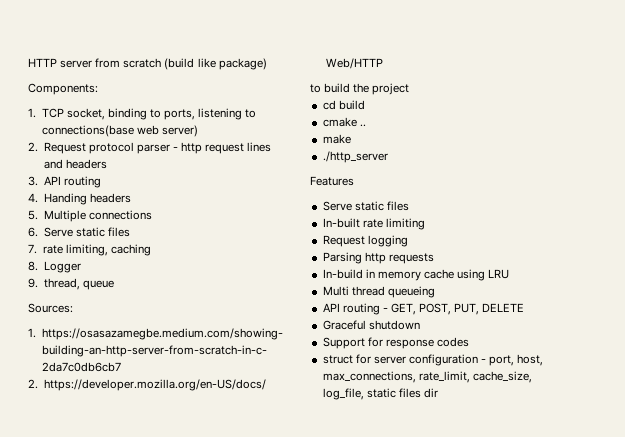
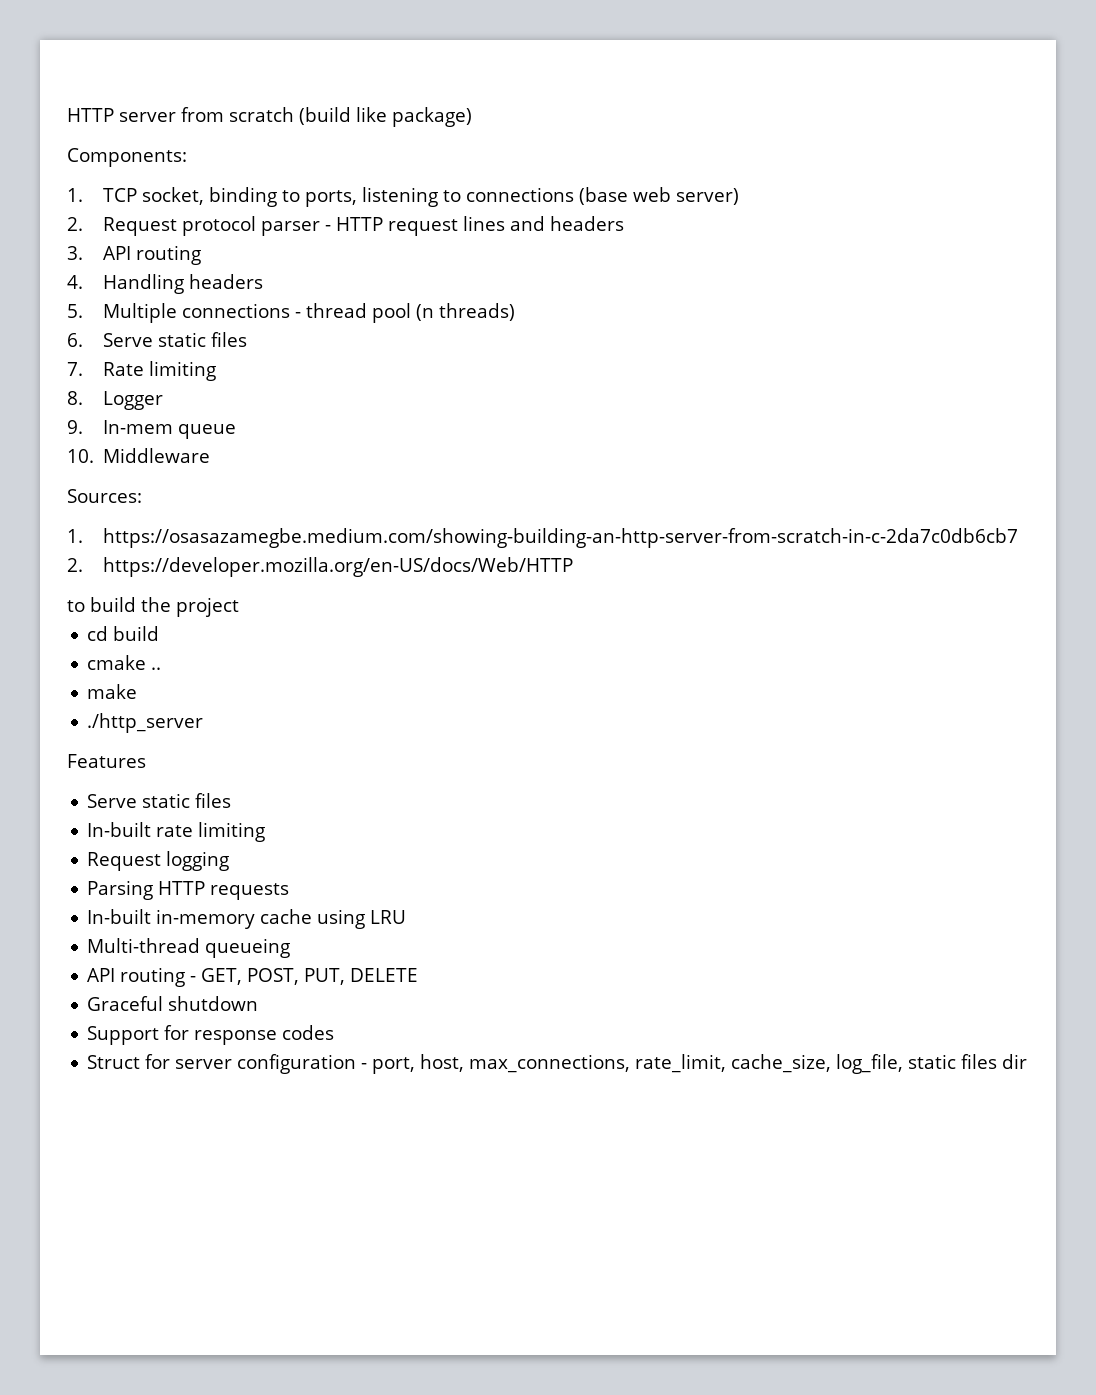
[41,125,134,137] connections(base -> [466,187,629,205] connections (base
[181,142,203,154] http -> [336,217,384,231] HTTP
[43,193,87,205] Handing -> [103,274,185,294] Handling
(152, 215) none -> [295,303,516,323] - thread pool (n threads)
[42,244,151,256] rate limiting, caching -> [103,361,217,381] Rate limiting
[43,278,80,290] thread, -> [103,420,174,434] In-mem
(114, 285) none -> [67,448,211,463] // 10. Middleware
[364,252,386,264] http -> [158,881,206,895] HTTP
[322,269,421,281] In-build in memory -> [87,909,256,929] In-built in-memory
[322,286,385,296] Multi thread -> [87,938,201,953] Multi-thread
[322,355,353,364] struct -> [87,1055,141,1069] Struct

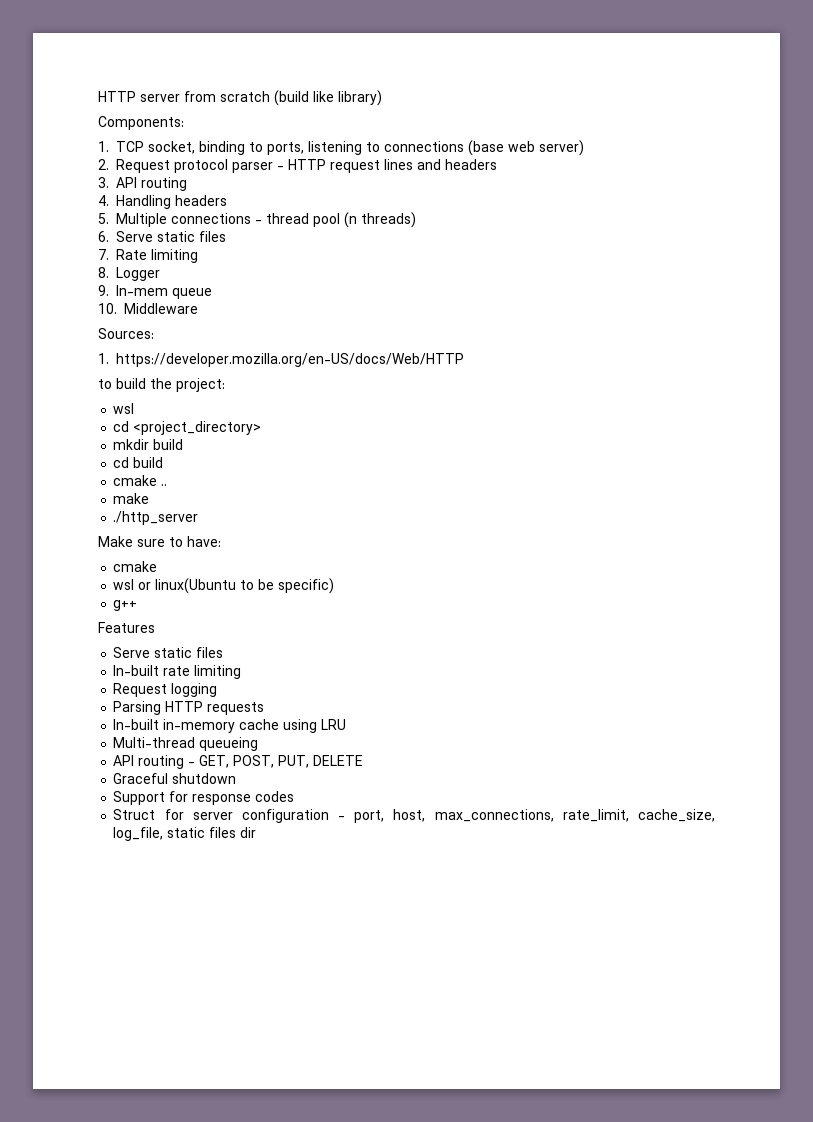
[392,107,472,127] package) -> [338,90,382,106] library)
[103,528,1019,548] [67,558,83,572] https://osasazamegbe.medium.com/showing-building-an-http-server-from-scratch-in-c-2da7c0db6cb7 // 2. -> (109, 358) none
[176,597,239,617] project -> [176,378,225,392] [113,403,135,414] [113,421,262,435] [113,439,184,450] project: // wsl // cd <project_directory> // mkdir build
(204, 723) none -> [98,536,221,547] [113,561,158,572] [113,578,335,594] [113,600,138,611] // Make sure to have: // cmake // wsl or linux(Ubuntu to be specific) // g++

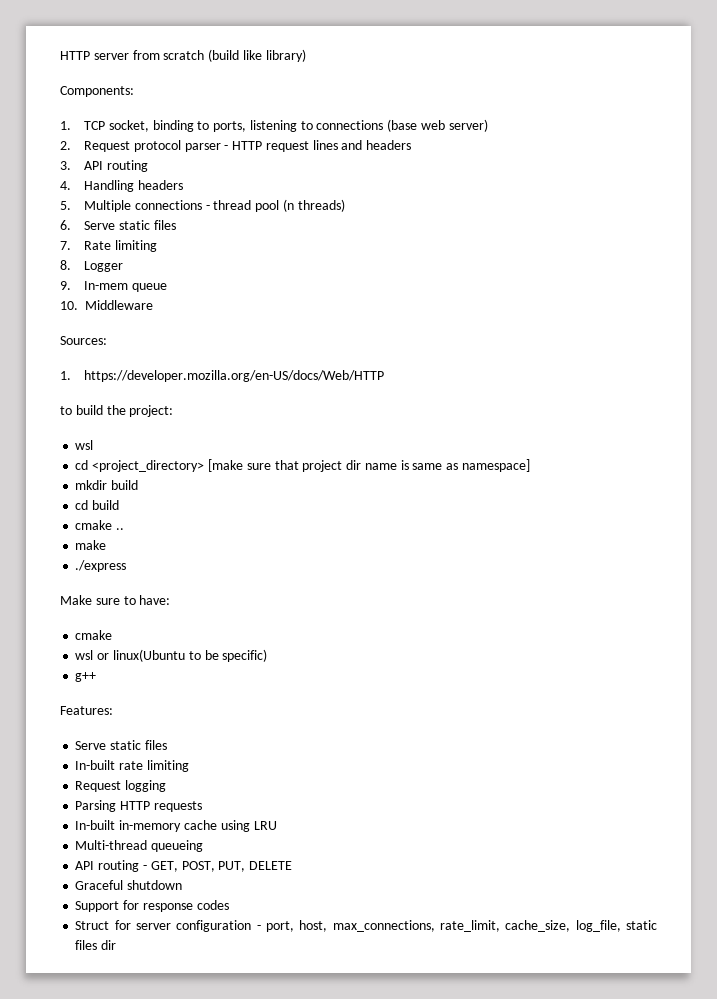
(262, 428) none -> [207,459,530,472] [make sure that project dir name is same as namespace]
[113,511,199,525] ./http_server -> [75,560,127,572] ./express
[98,622,155,633] Features -> [60,706,113,715] Features:

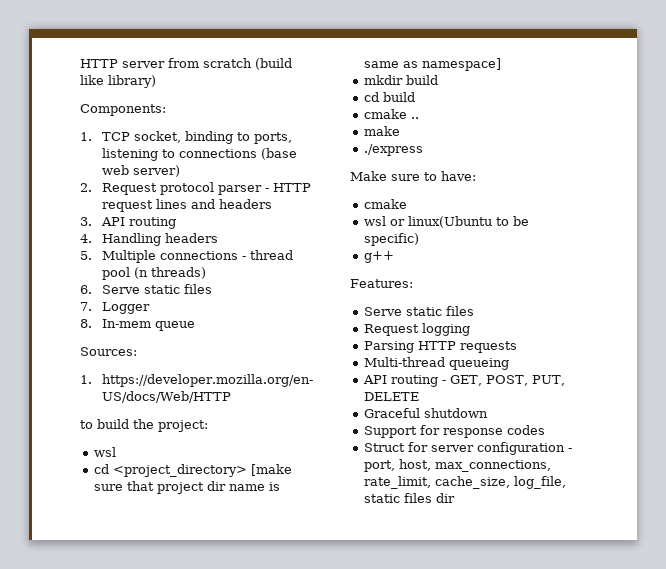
[83,240,157,252] [60,260,71,270] Rate limiting // 8. -> (92, 306) none
[60,281,71,290] 9. -> [80,319,92,328] 8.
[60,300,153,310] // 10. Middleware -> (195, 326) none
[75,760,189,772] // In-built rate limiting -> (475, 311) none
[75,820,277,832] // In-built in-memory cache using LRU -> (518, 347) none

